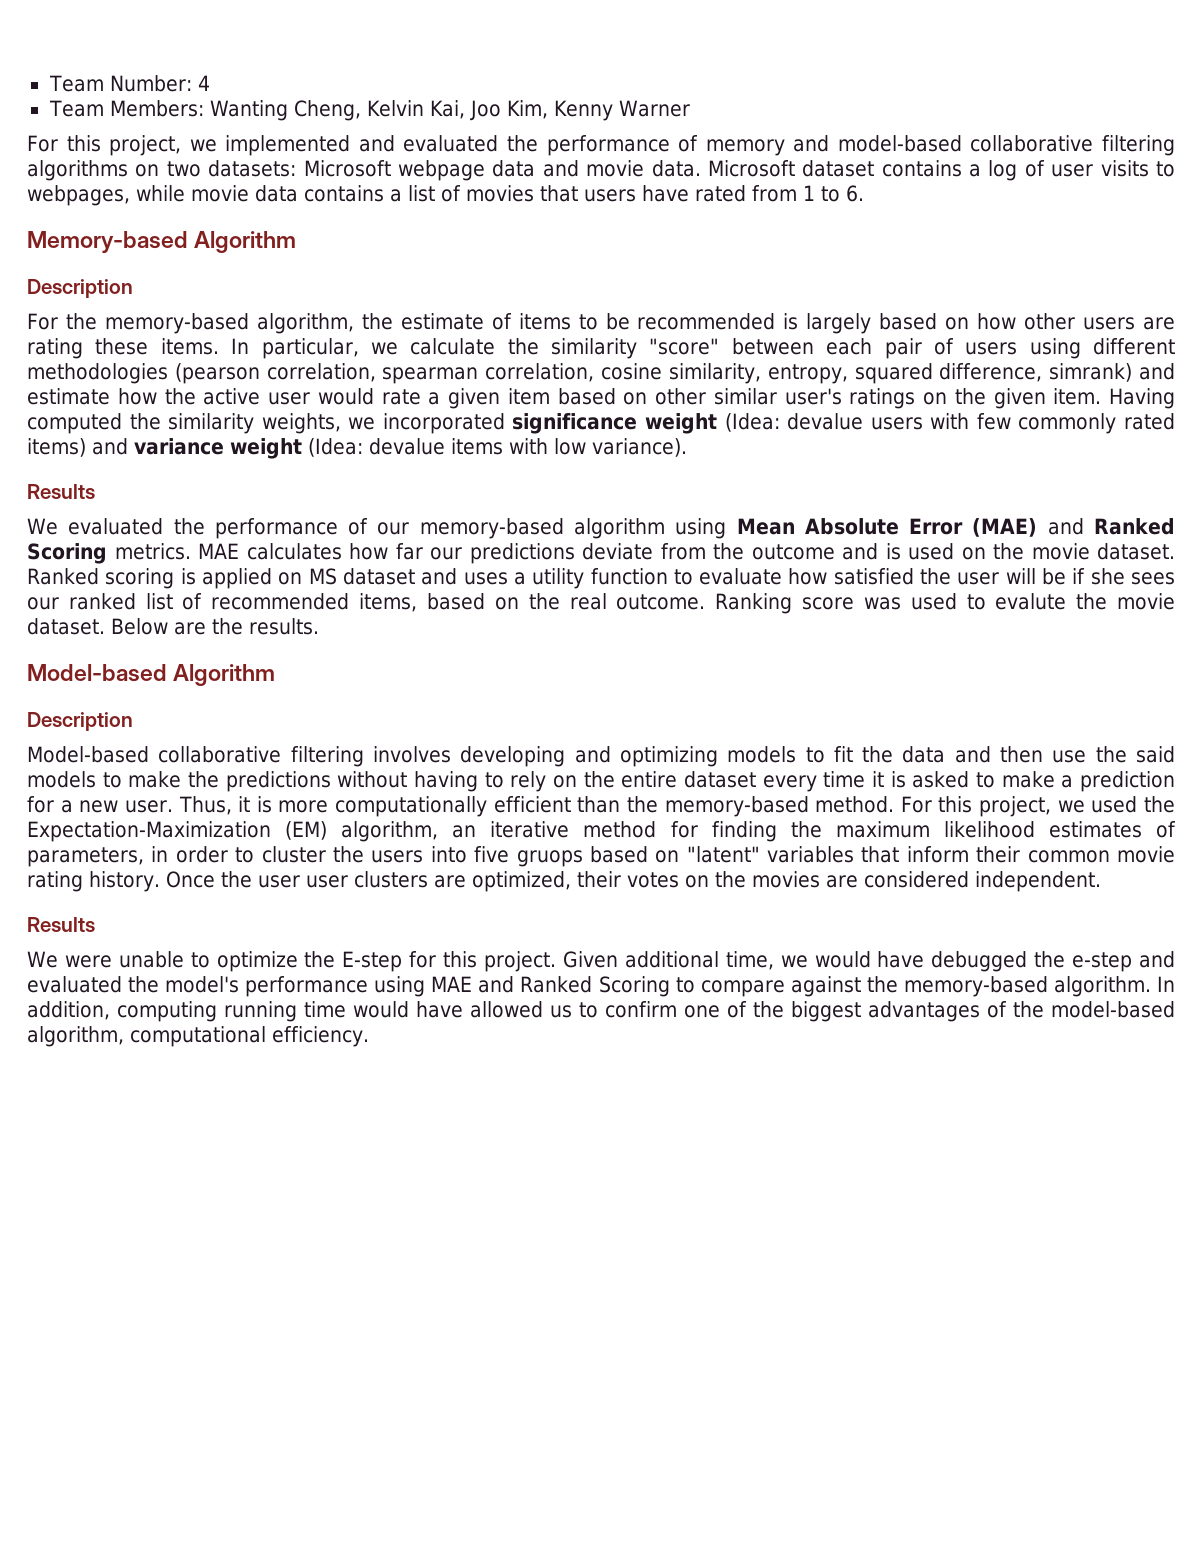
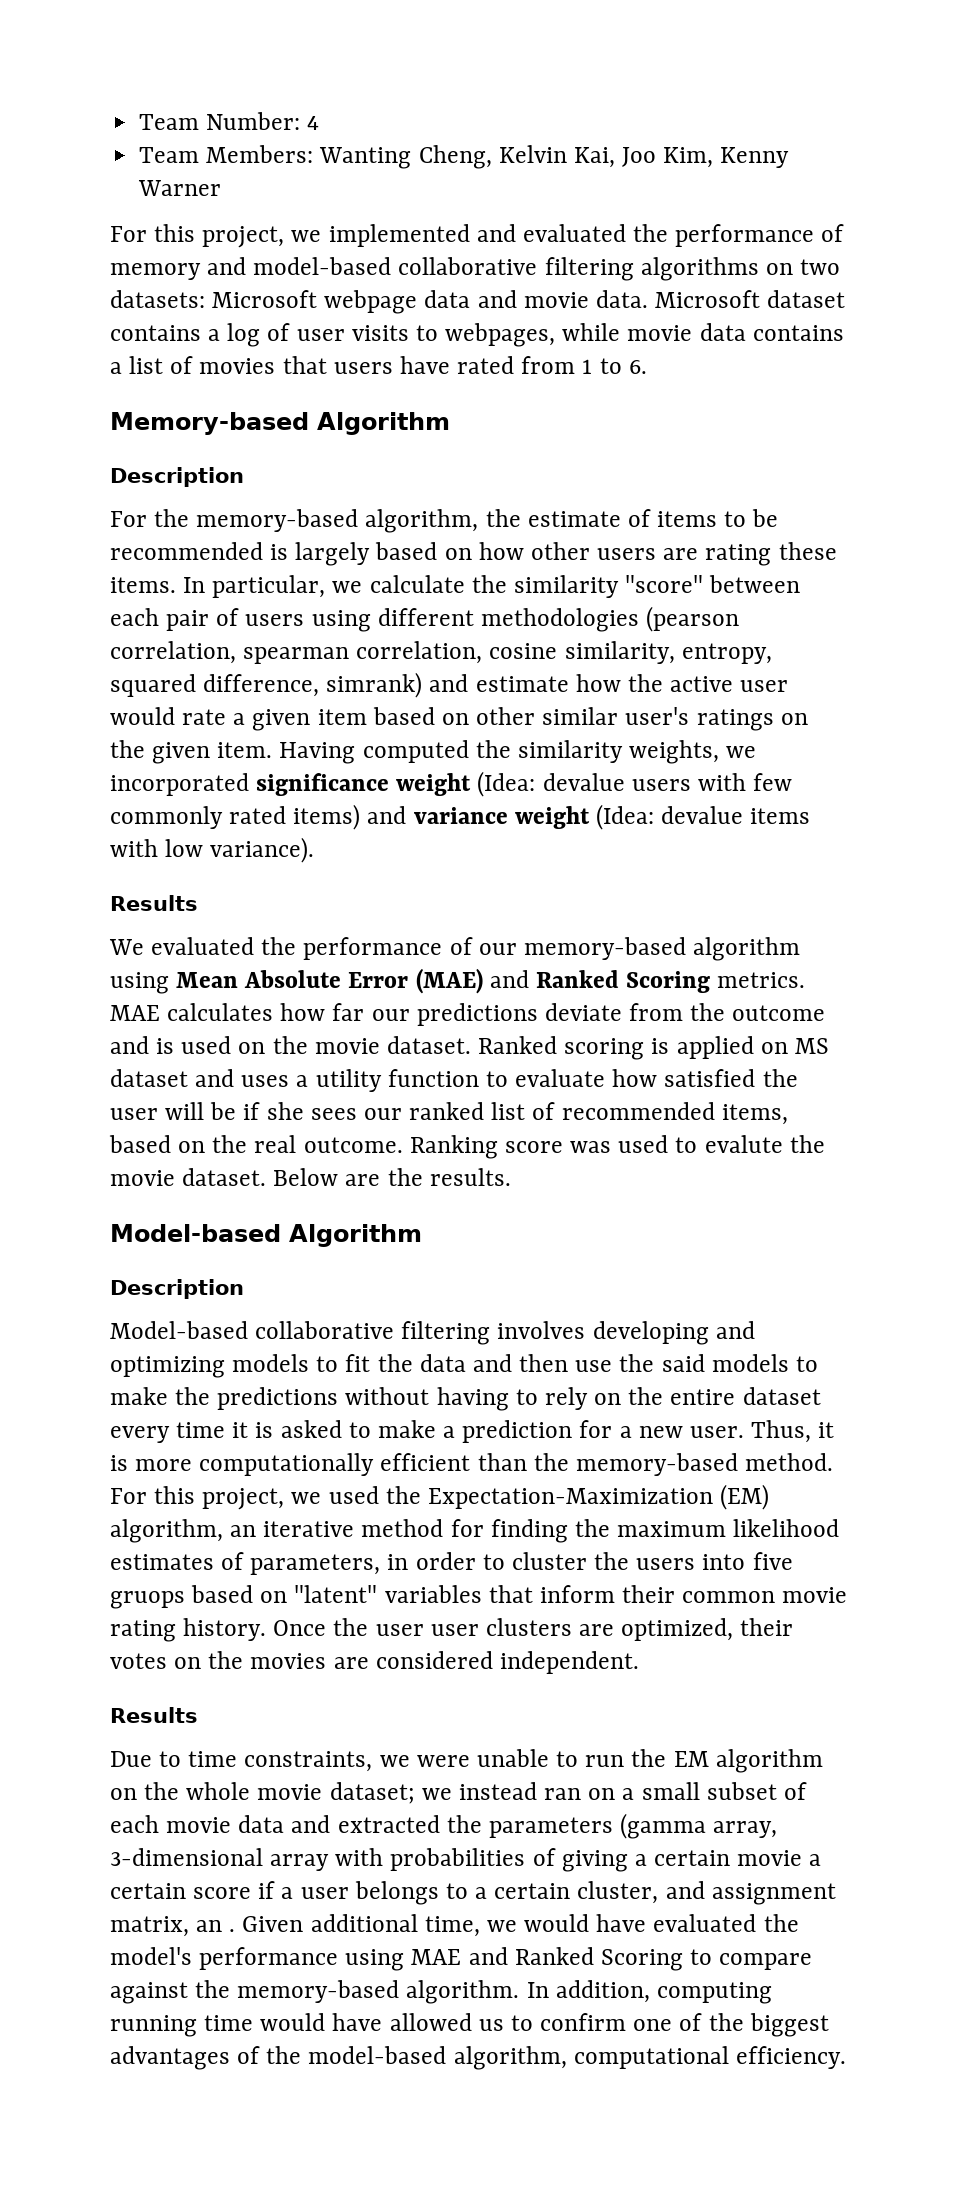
[27,951,557,972] We were unable to optimize the E-step for this project. -> [110,1749,823,1773] [110,1782,807,1804] [110,1813,778,1839] [110,1848,822,1872] [110,1881,836,1905] [110,1916,236,1937] Due to time constraints, we were unable to run the EM algorithm on the whole movie dataset; we instead ran on a small subset of each movie data and extracted the parameters (gamma array, 3-dimensional array with probabilities of giving a certain movie a certain score if a user belongs to a certain cluster, and assignment matrix, an .
[931,951,1176,972] debugged the e-step and -> (647, 1923) none

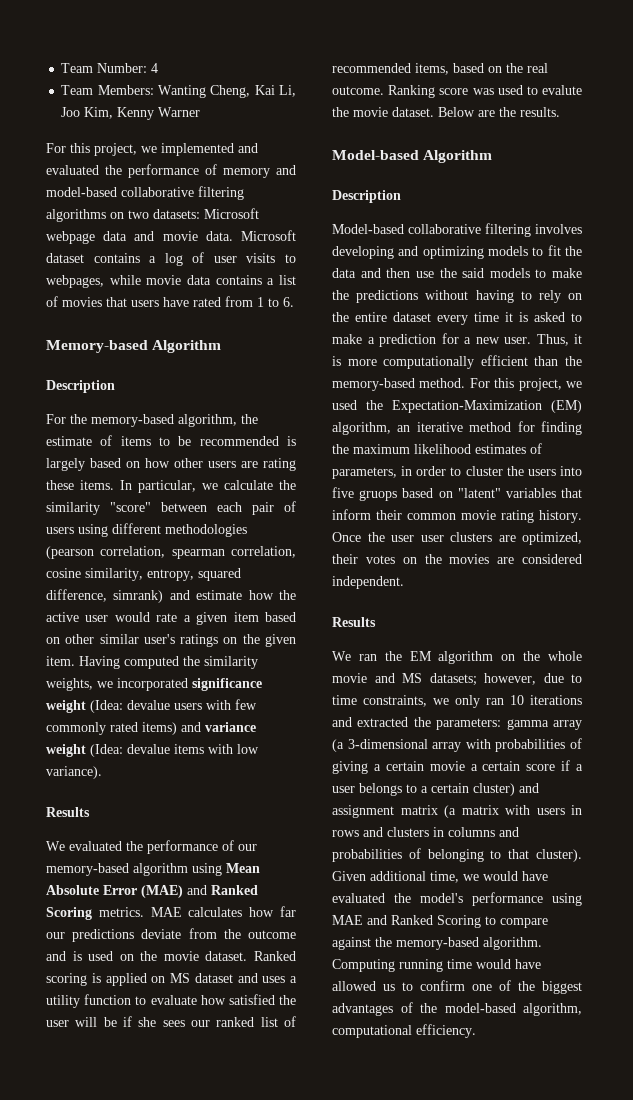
[498,145,615,168] Kelvin Kai, -> [254,85,296,97] Kai Li,
[110,1749,625,1772] Due to time constraints, we were unable to run -> [332,651,377,661] We ran
[329,1782,807,1804] [110,1813,778,1839] dataset; we instead ran on a small subset of each movie data and extracted the parameters (gamma array, -> [374,673,582,686] [332,695,582,708] [332,717,582,730] [332,739,344,752] and MS datasets; however, due to time constraints, we only ran 10 iterations and extracted the parameters: gamma array (a
[577,1881,659,1904] cluster, -> [473,783,515,796] cluster)
[110,1916,236,1937] matrix, an . -> [400,805,582,818] [332,827,519,837] [332,848,582,862] matrix (a matrix with users in rows and clusters in columns and probabilities of belonging to that cluster).
[526,1980,772,2004] In addition, computing -> [332,959,395,972] Computing

